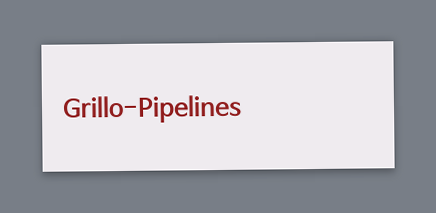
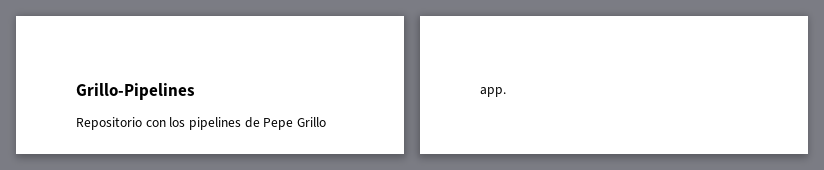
(242, 109) none -> [76,117,326,130] [480,87,506,97] // Repositorio con los pipelines de Pepe Grillo app.

